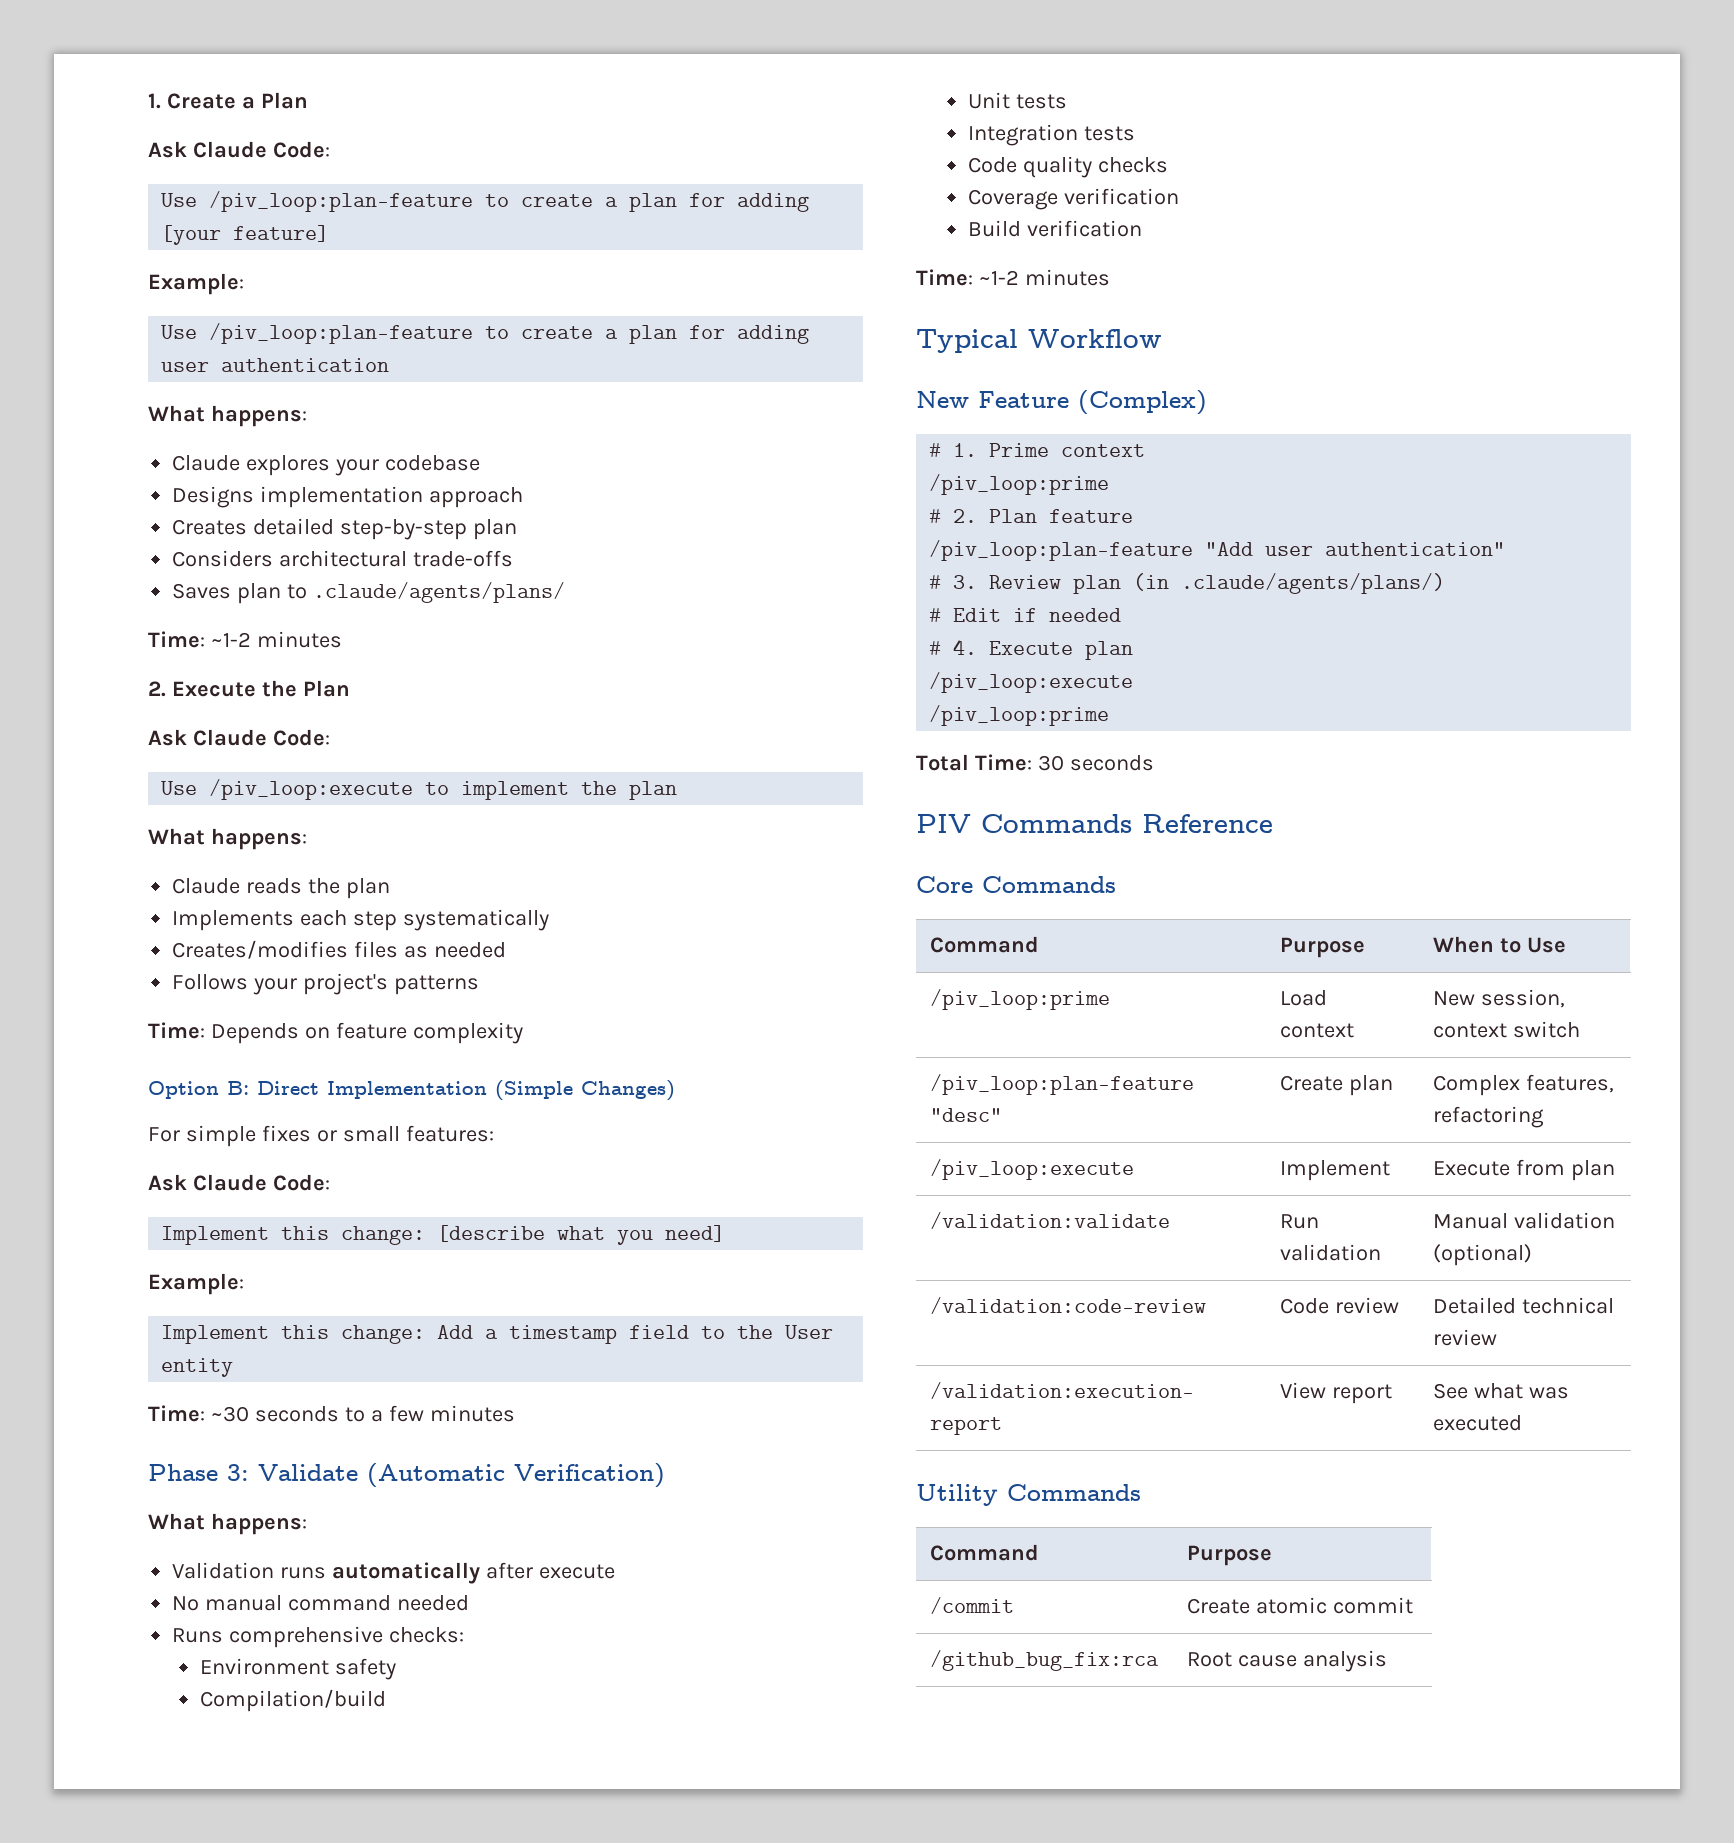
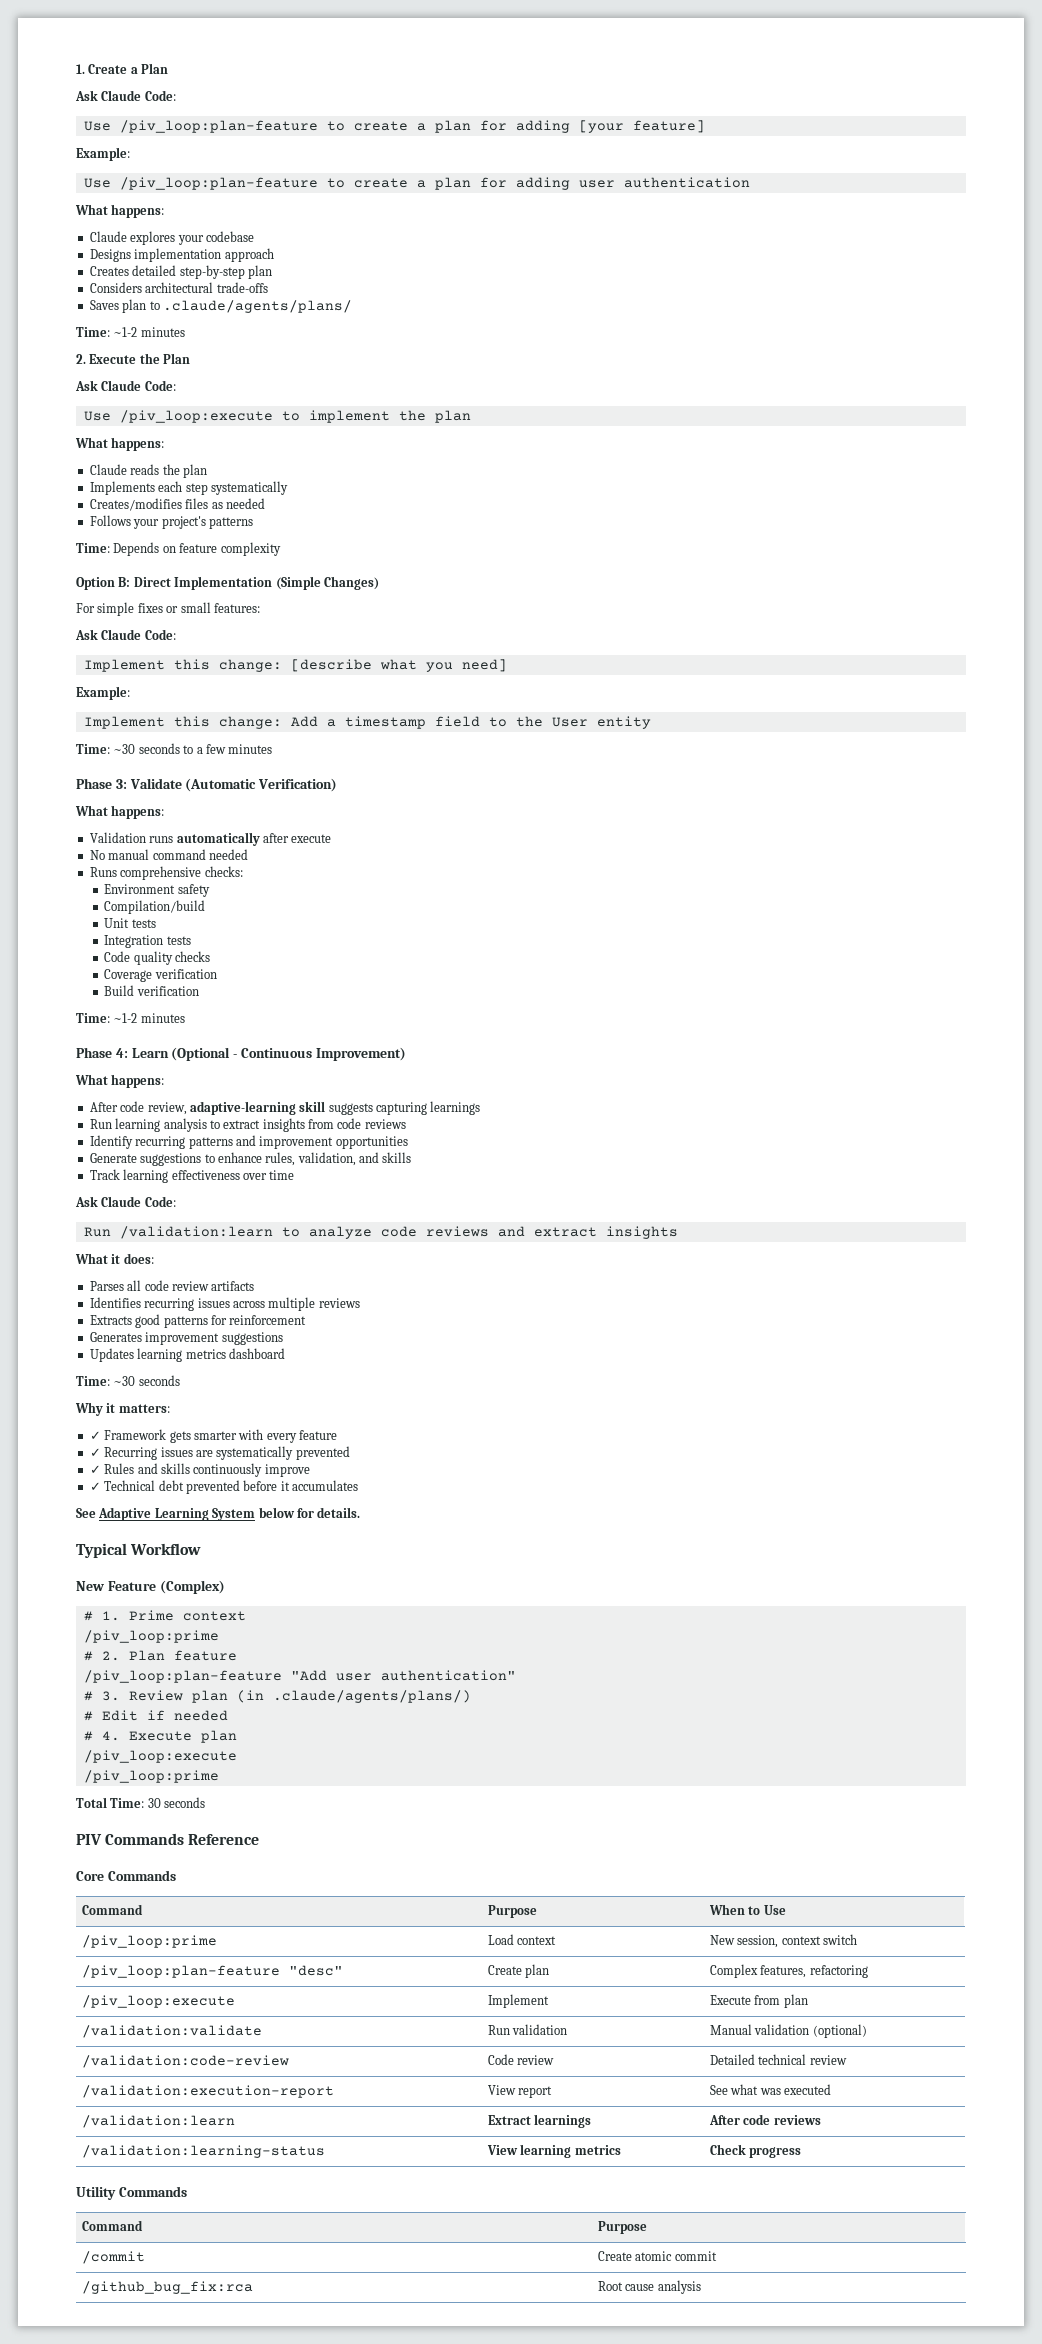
(1110, 277) none -> [76,1047,406,1061] [75,1074,165,1088] [89,1101,481,1115] [89,1118,406,1132] [89,1135,408,1149] [89,1152,412,1166] [89,1169,295,1183] [75,1196,176,1207] [83,1226,678,1239] [75,1253,154,1264] [89,1280,255,1291] [89,1297,360,1311] [89,1314,307,1328] [89,1332,283,1345] [89,1348,285,1362] [76,1375,180,1386] [75,1402,170,1416] [89,1429,337,1443] [89,1446,350,1460] [89,1463,310,1477] [89,1480,358,1494] [76,1507,361,1521] // Phase 4: Learn (Optional - Continuous Improvement) // What happens: // After code review, adaptive-learning skill suggests capturing learnings // Run learning analysis to extract insights from code reviews // Identify recurring patterns and improvement opportunities // Generate suggestions to enhance rules, validation, and skills // Track learning effectiveness over time // Ask Claude Code: // Run /validation:learn to analyze code reviews and extract insights // What it does: // Parses all code review artifacts // Identifies recurring issues across multiple reviews // Extracts good patterns for reinforcement // Generates improvement suggestions // Updates learning metrics dashboard // Time: ~30 seconds // Why it matters: // ✓ Framework gets smarter with every feature // ✓ Recurring issues are systematically prevented // ✓ Rules and skills continuously improve // ✓ Technical debt prevented before it accumulates // See Adaptive Learning System below for details.
(1523, 1423) none -> [81,2115,235,2128] [487,2114,592,2128] [708,2114,821,2125] [81,2145,325,2158] [486,2144,621,2158] [709,2144,802,2158] // /validation:learn | Extract learnings | After code reviews // /validation:learning-status | View learning metrics | Check progress

